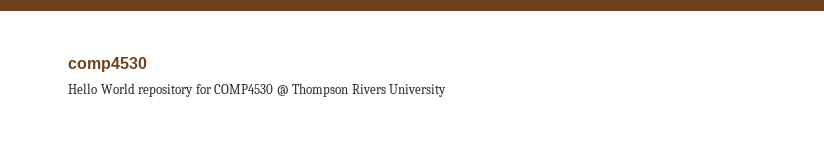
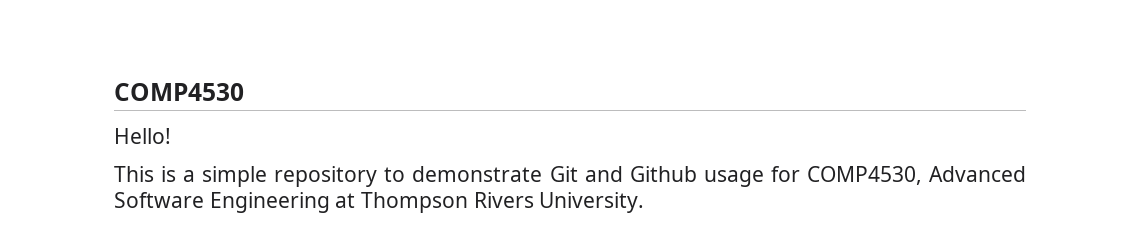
[68,57,147,72] [68,83,289,97] comp4530 // Hello World repository for COMP4530 @ -> [114,83,244,101] [114,128,171,144] [114,166,1026,187] [114,192,356,213] COMP4530 // Hello! // This is a simple repository to demonstrate Git and Github usage for COMP4530, Advanced Software Engineering at
[389,84,447,97] University -> [539,192,645,213] University.

